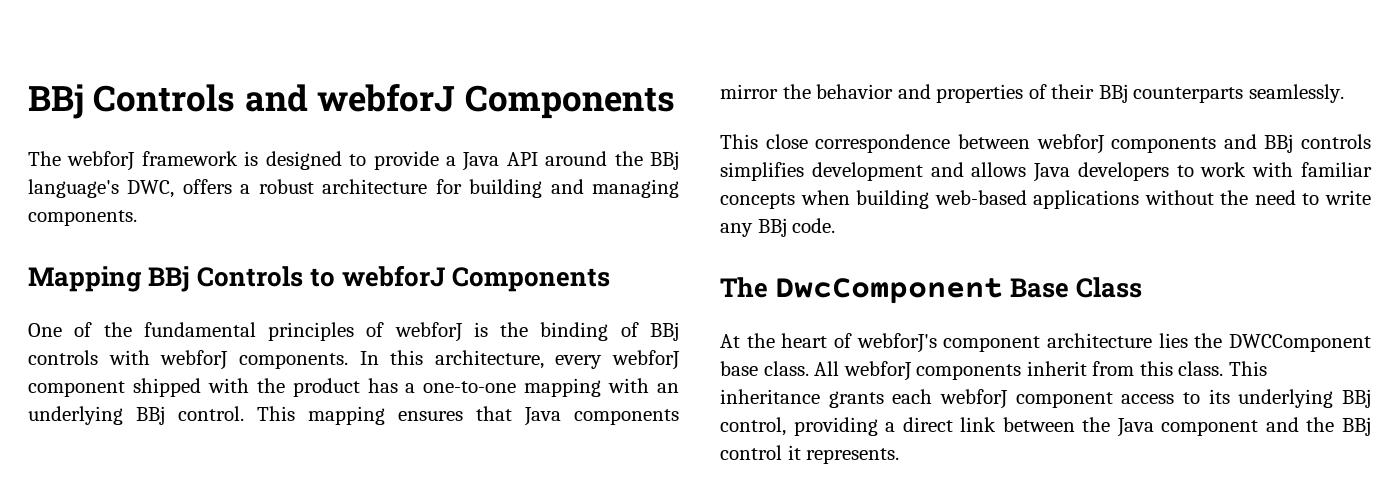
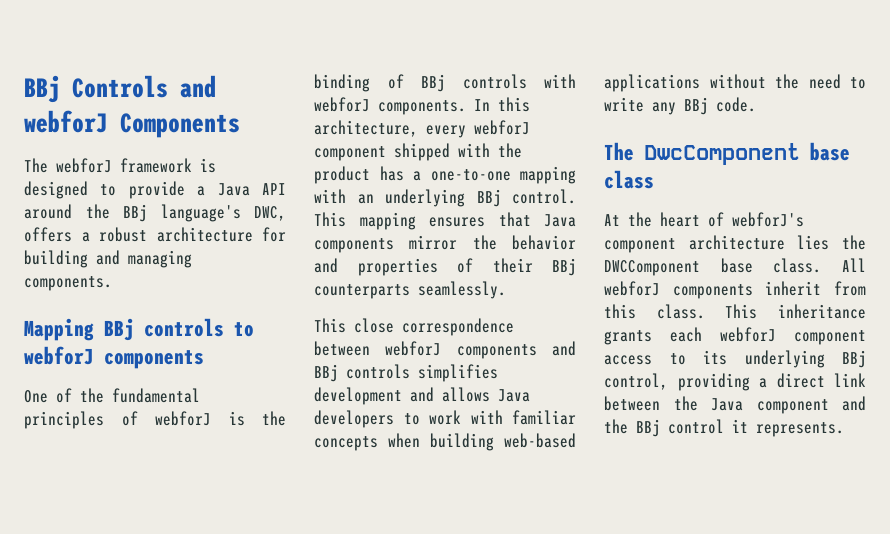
[197,266,304,287] Controls -> [144,318,224,337] controls
[452,267,611,292] Components -> [104,350,204,369] components
[1010,277,1143,298] Base Class -> [810,142,850,161] [604,170,654,189] base class

